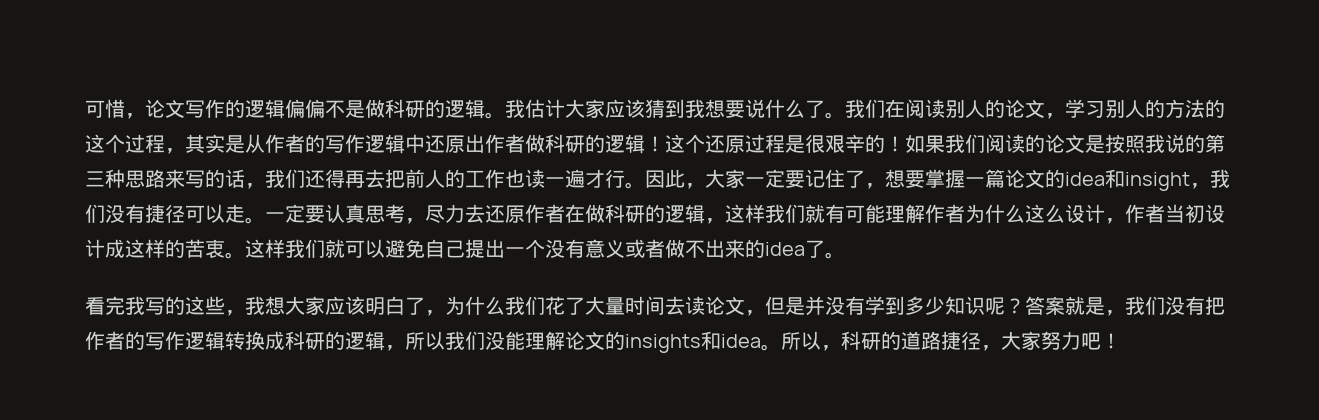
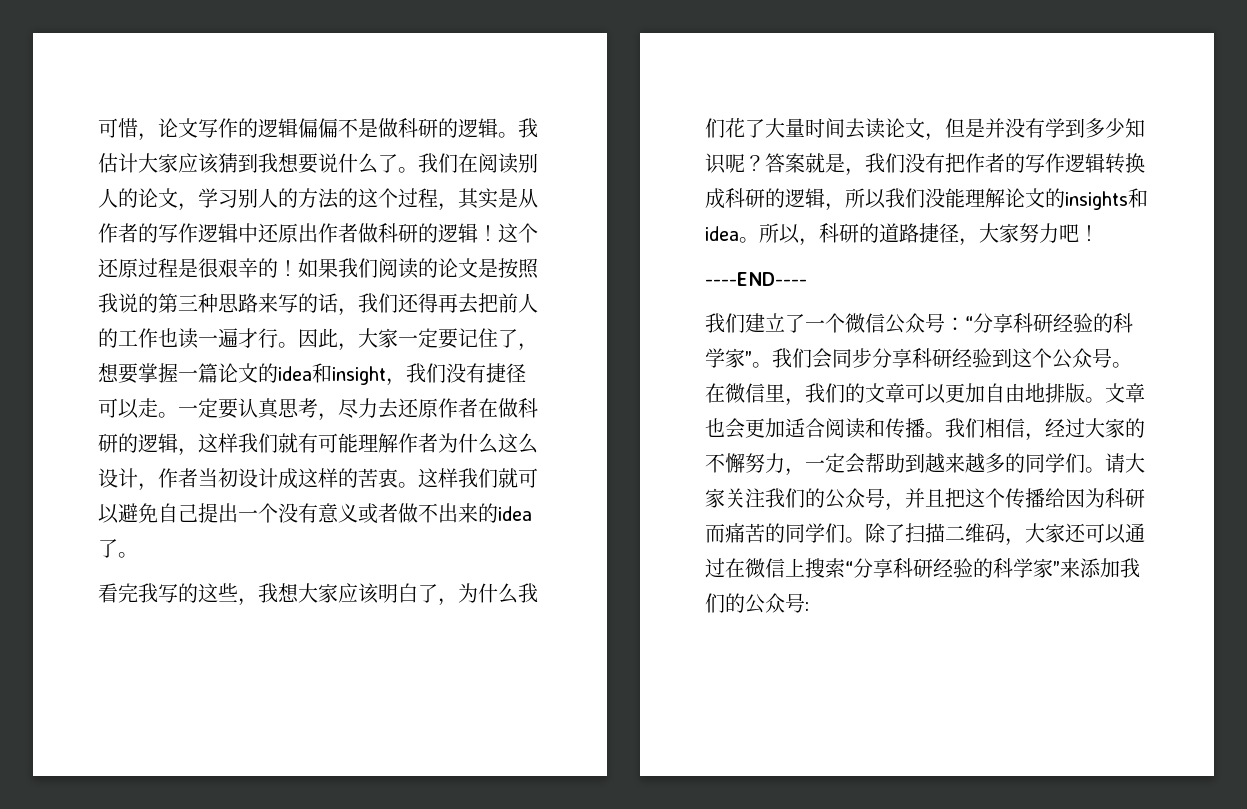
(1121, 341) none -> [705,272,807,286] [705,313,1133,334] [705,348,1132,369] [705,383,1145,406] [705,418,1145,441] [705,453,1145,476] [705,488,1145,511] [705,523,1145,546] [705,558,1140,578] [705,593,809,614] // ----END---- // 我们建立了一个微信公众号：“分享科研经验的科学家”。我们会同步分享科研经验到这个公众号。在微信里，我们的文章可以更加自由地排版。文章也会更加适合阅读和传播。我们相信，经过大家的不懈努力，一定会帮助到越来越多的同学们。请大家关注我们的公众号，并且把这个传播给因为科研而痛苦的同学们。除了扫描二维码，大家还可以通过在微信上搜索“分享科研经验的科学家”来添加我们的公众号:

